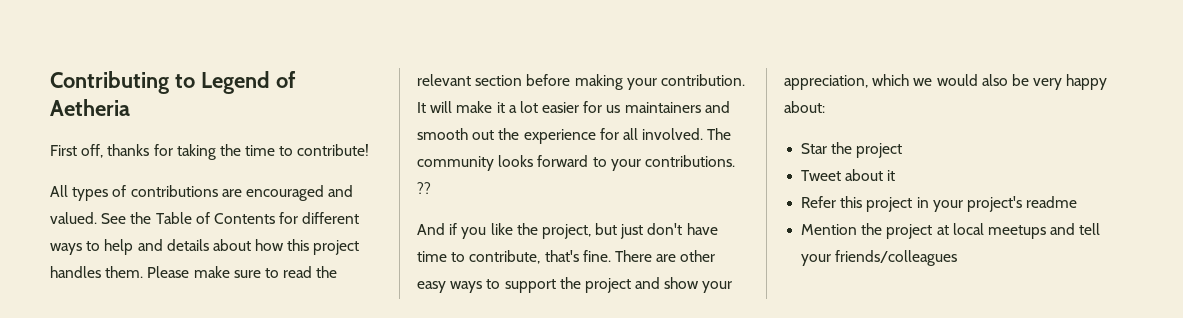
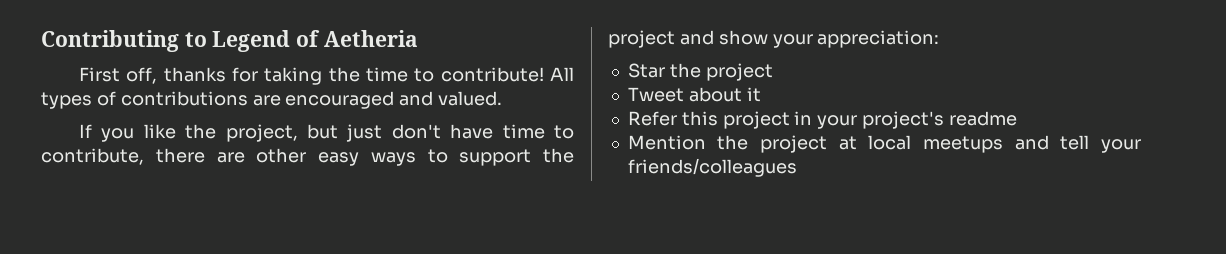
(370, 150) // -> (544, 74) none
[101,212,360,224] [50,239,360,255] [50,266,338,278] [417,74,745,90] [417,101,730,113] [417,128,732,144] [417,155,735,171] [417,182,431,194] [417,223,458,235] See the Table of Contents for different ways to help and details about how this project handles them. Please make sure to read the relevant section before making your contribution. It will make it a lot easier for us maintainers and smooth out the experience for all involved. The community looks forward to your contributions. ?? // And if -> [78,124,92,138] // If
[544,250,652,262] that's fine. There -> [155,148,205,163] there
[784,74,1108,90] [784,101,825,113] appreciation, which we would also be very happy about: -> [817,30,940,48] appreciation:

